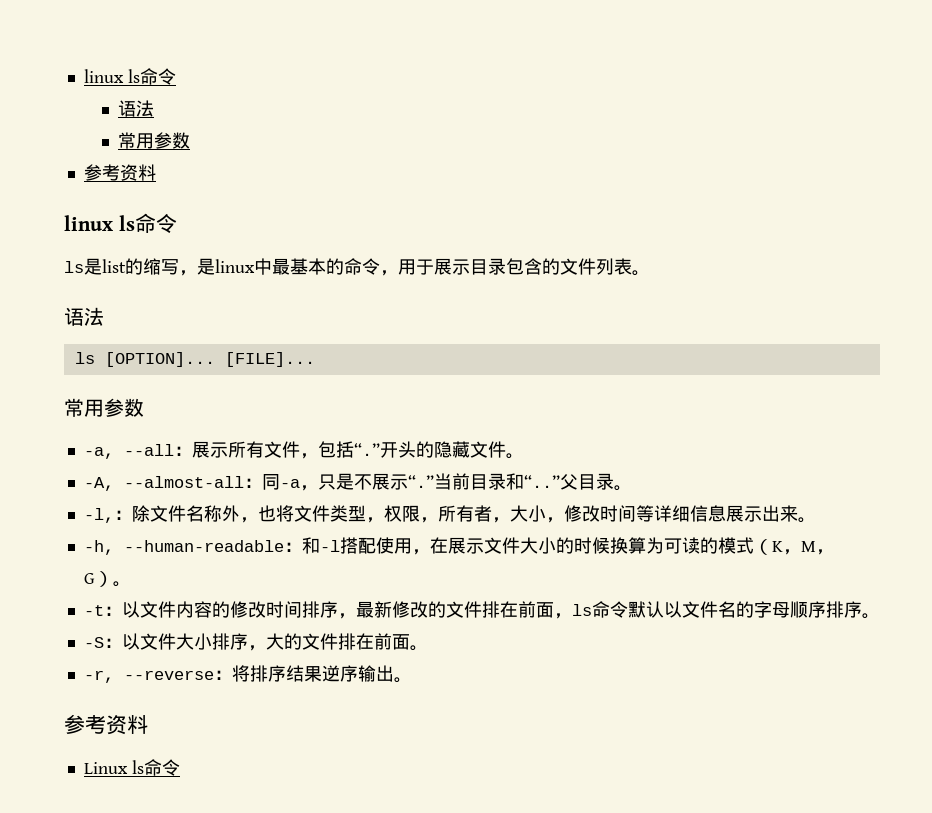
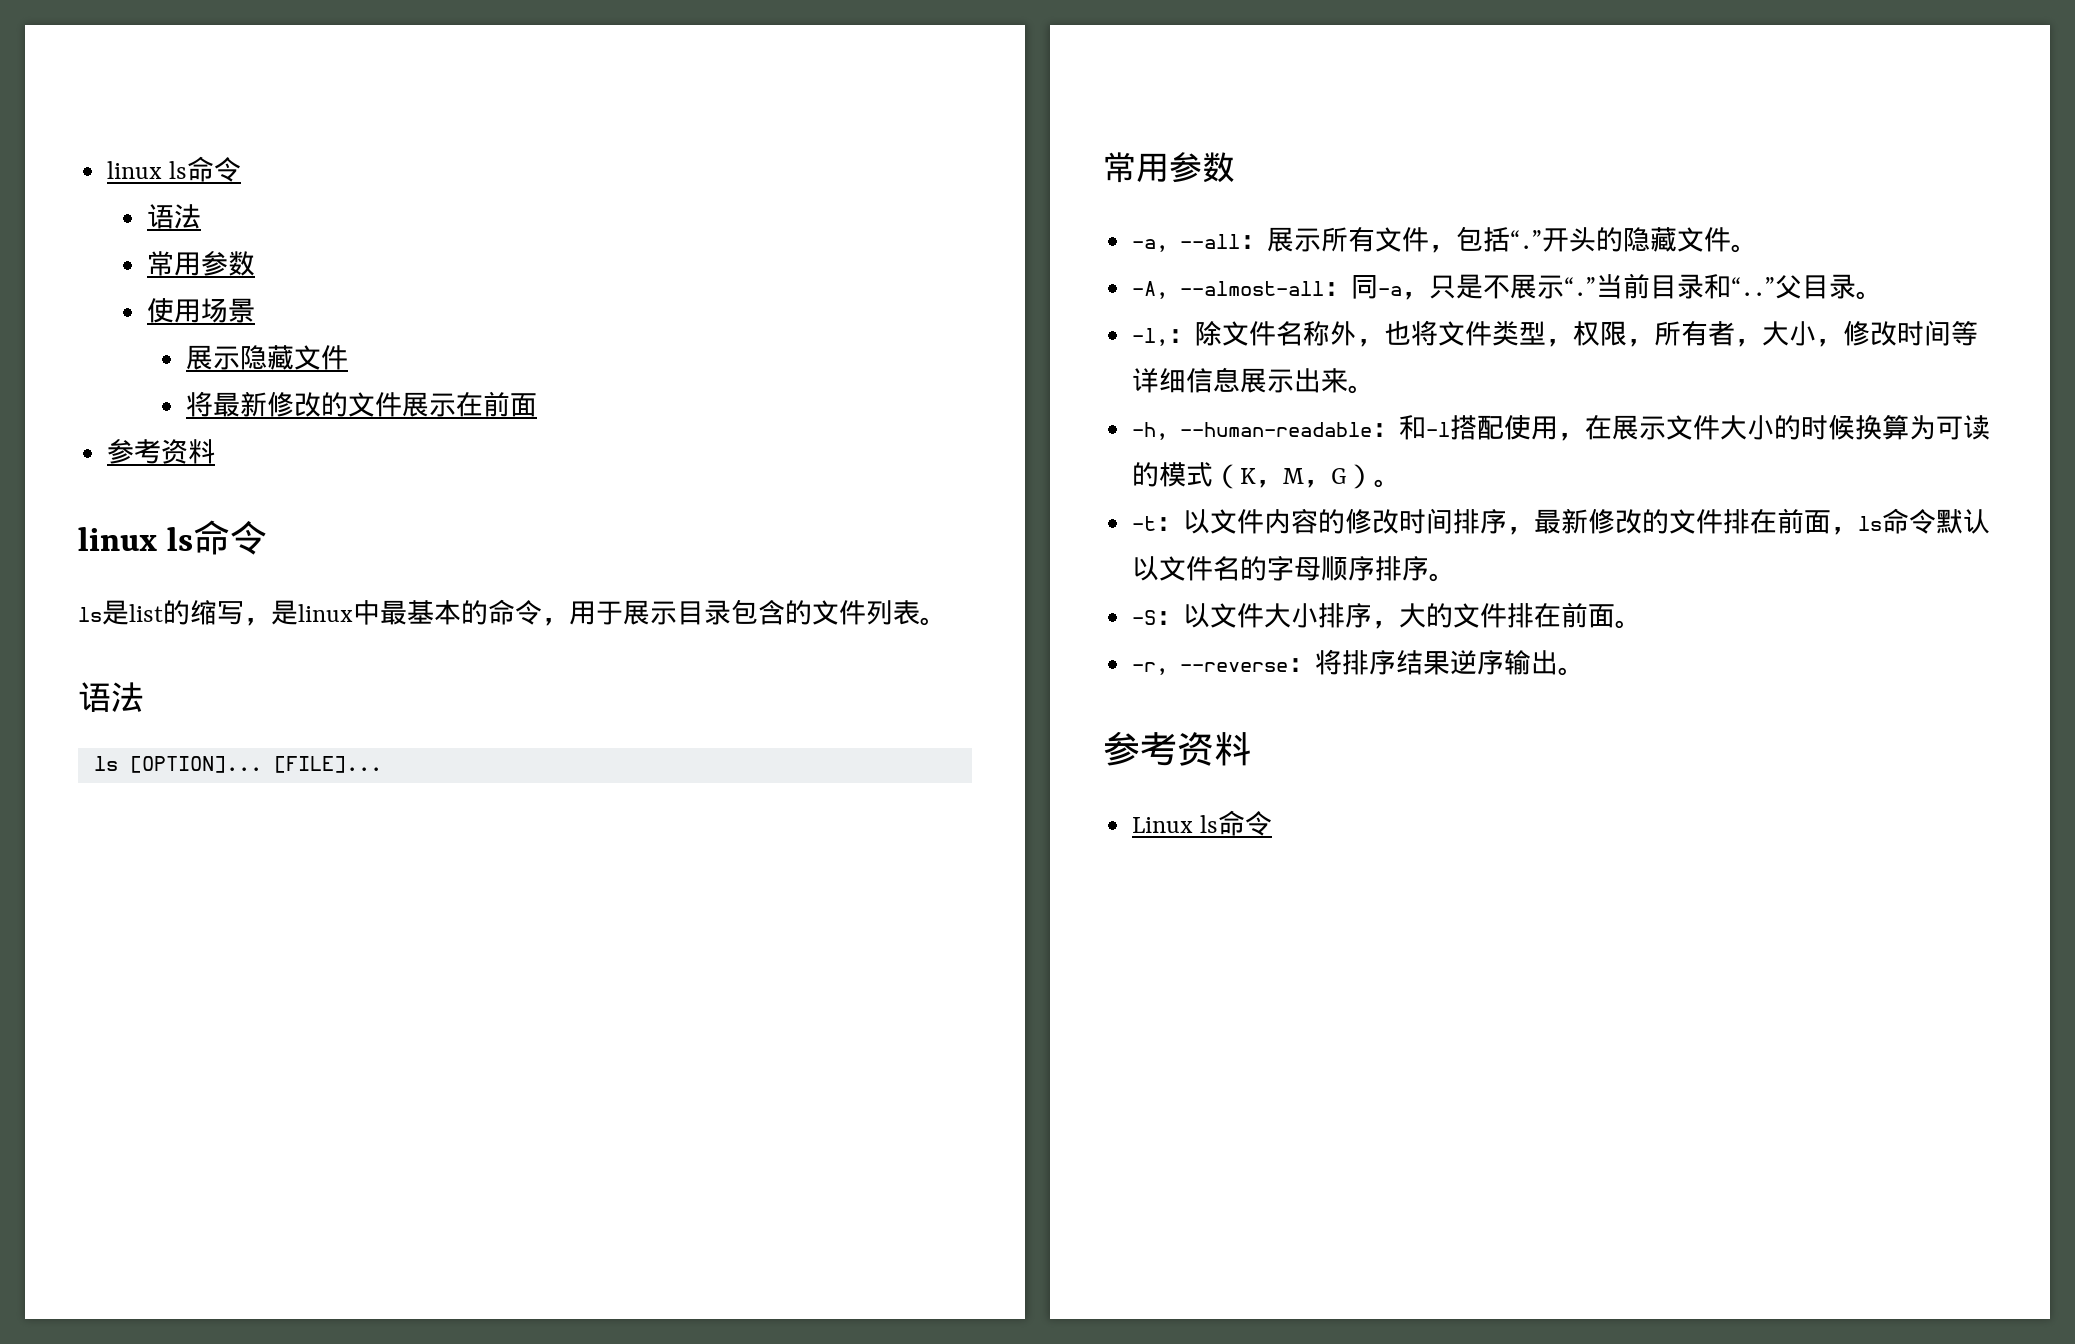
(190, 140) none -> [146,298,255,323] [186,345,349,370] [186,391,538,417] // 使用场景 // 展示隐藏文件 // 将最新修改的文件展示在前面

